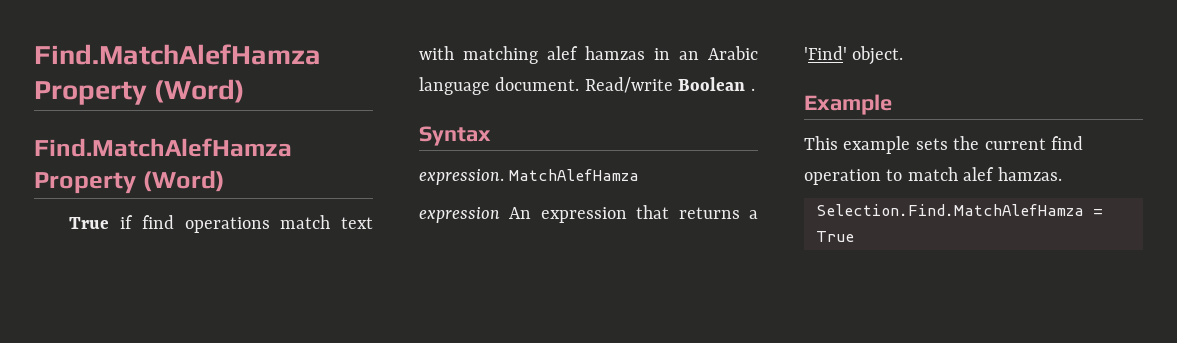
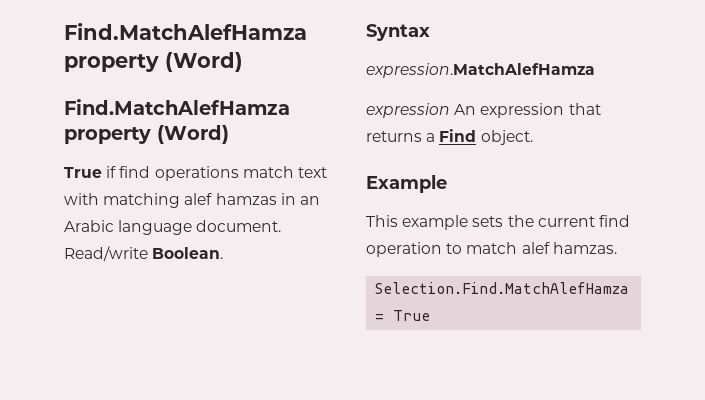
[34,44,321,65] [34,81,147,105] Find.MatchAlefHamza Property -> [64,23,307,40] [64,54,159,72] Find.MatchAlefHamza property
[34,172,136,194] Property -> [64,127,151,144] property
[678,77,755,91] Boolean . -> [152,247,224,259] Boolean.
[419,169,640,185] expression. MatchAlefHamza -> [366,63,595,78] expression.MatchAlefHamza
[804,46,847,60] 'Find' -> [439,129,477,142] Find

